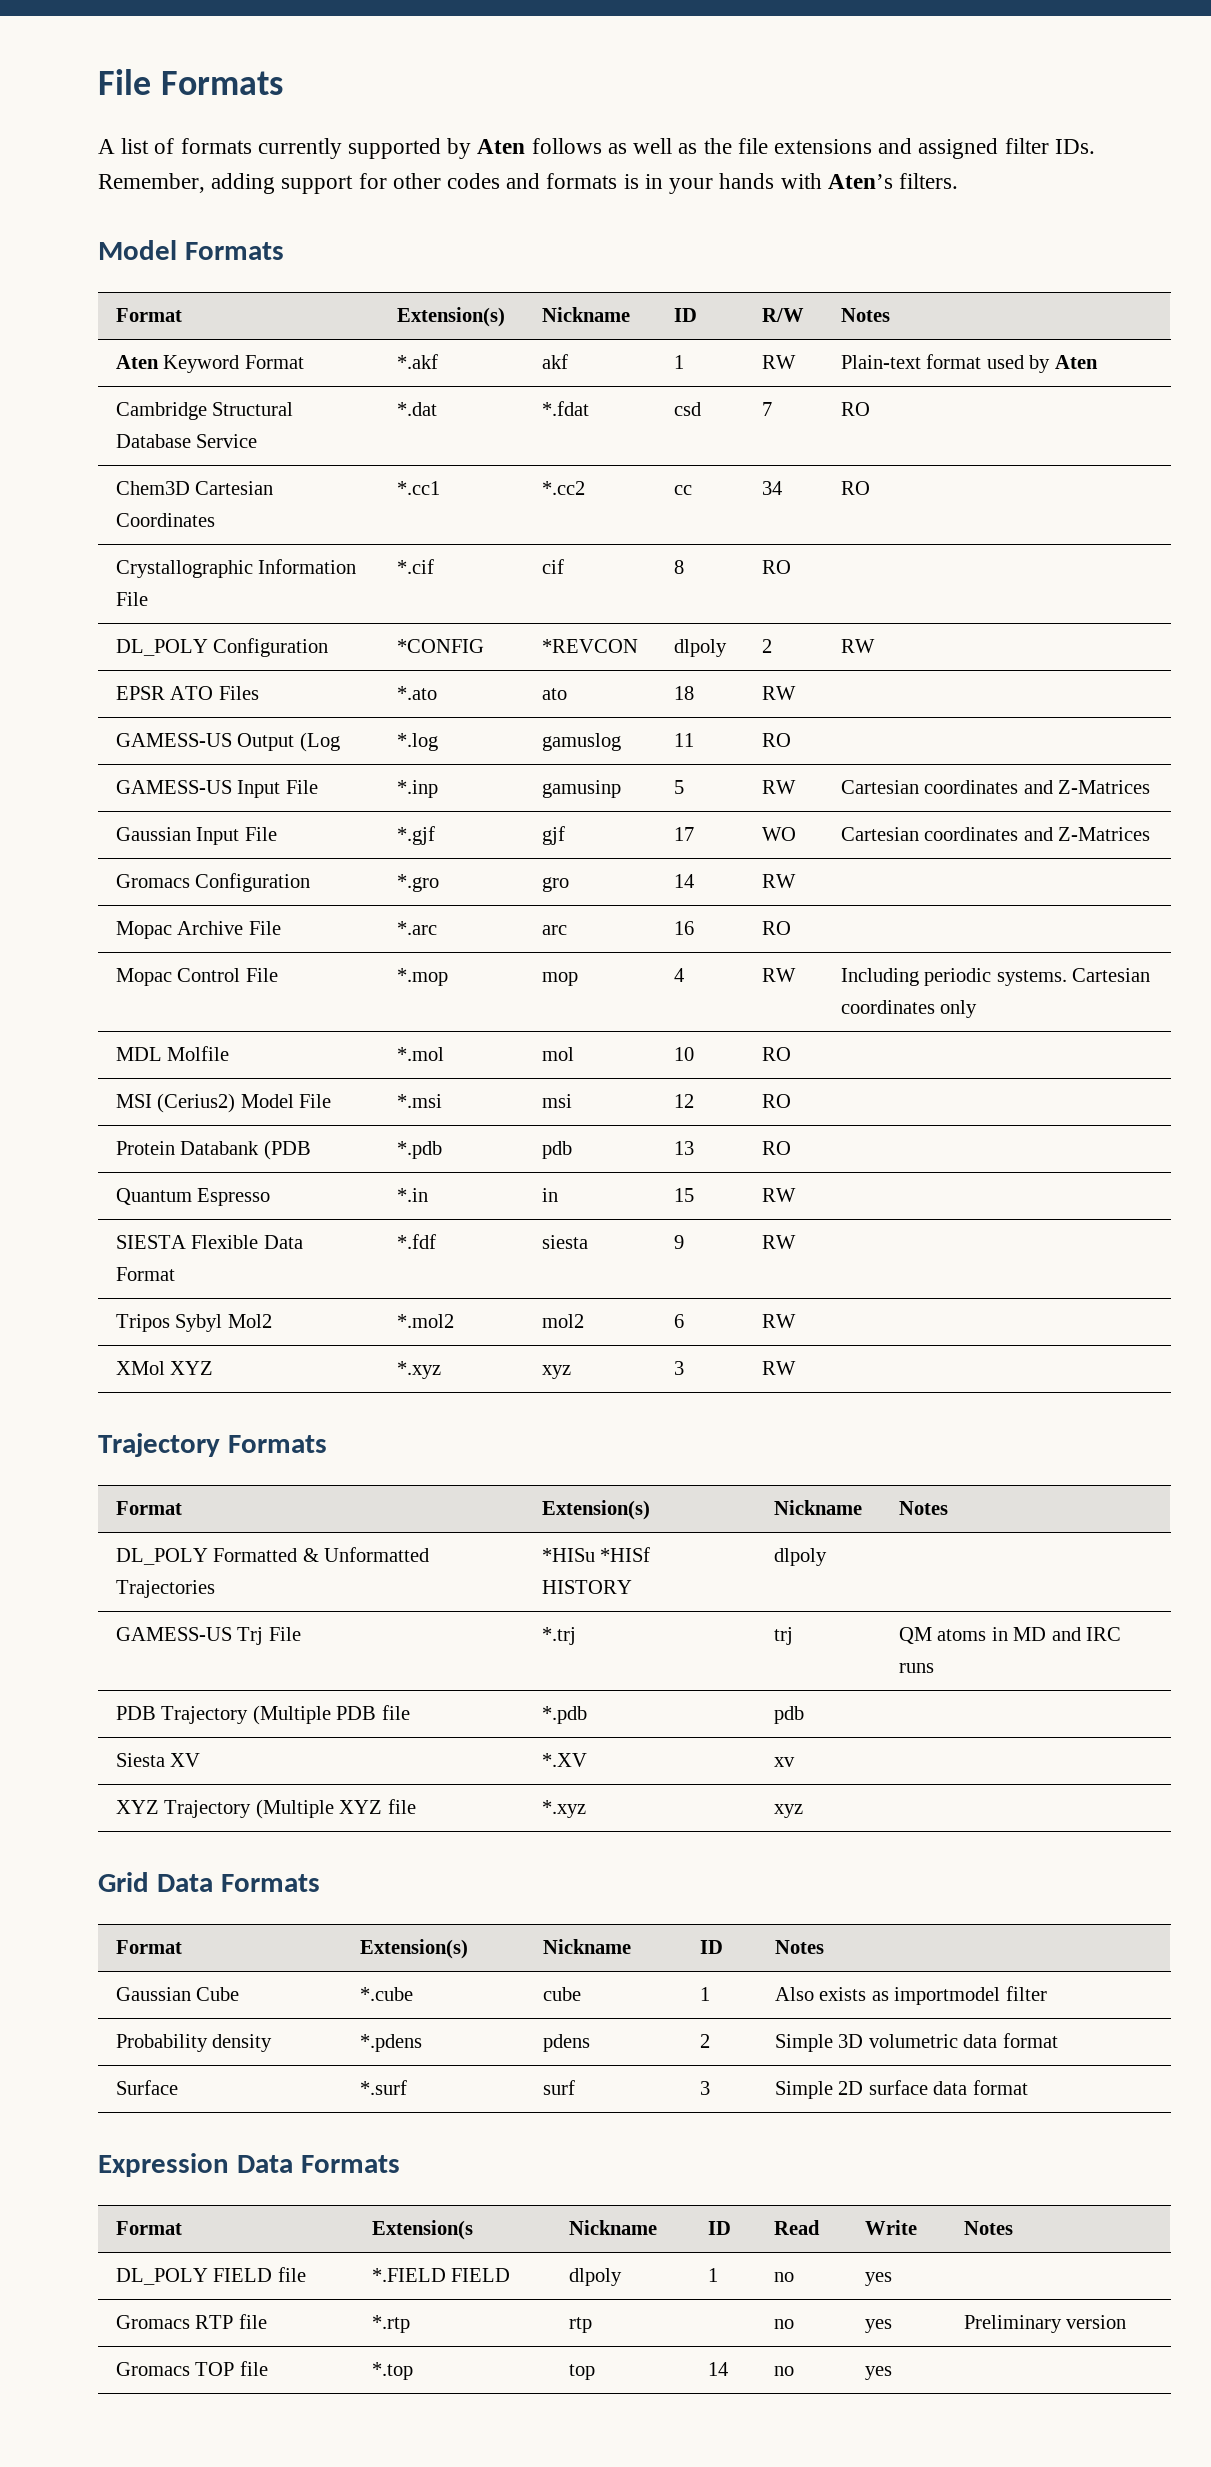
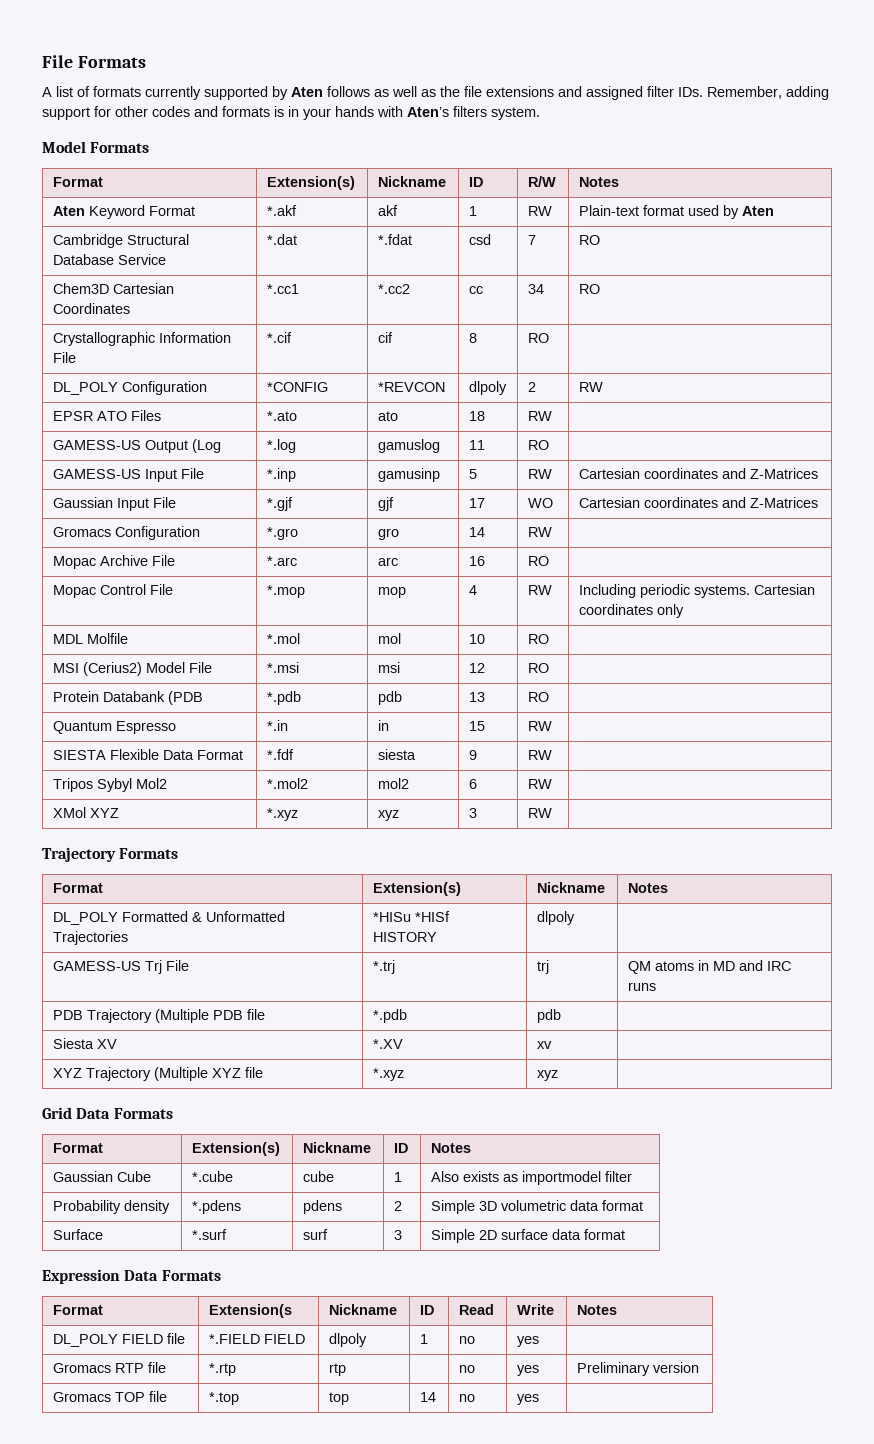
[898,173,958,189] filters. -> [453,106,540,120] filters system.

